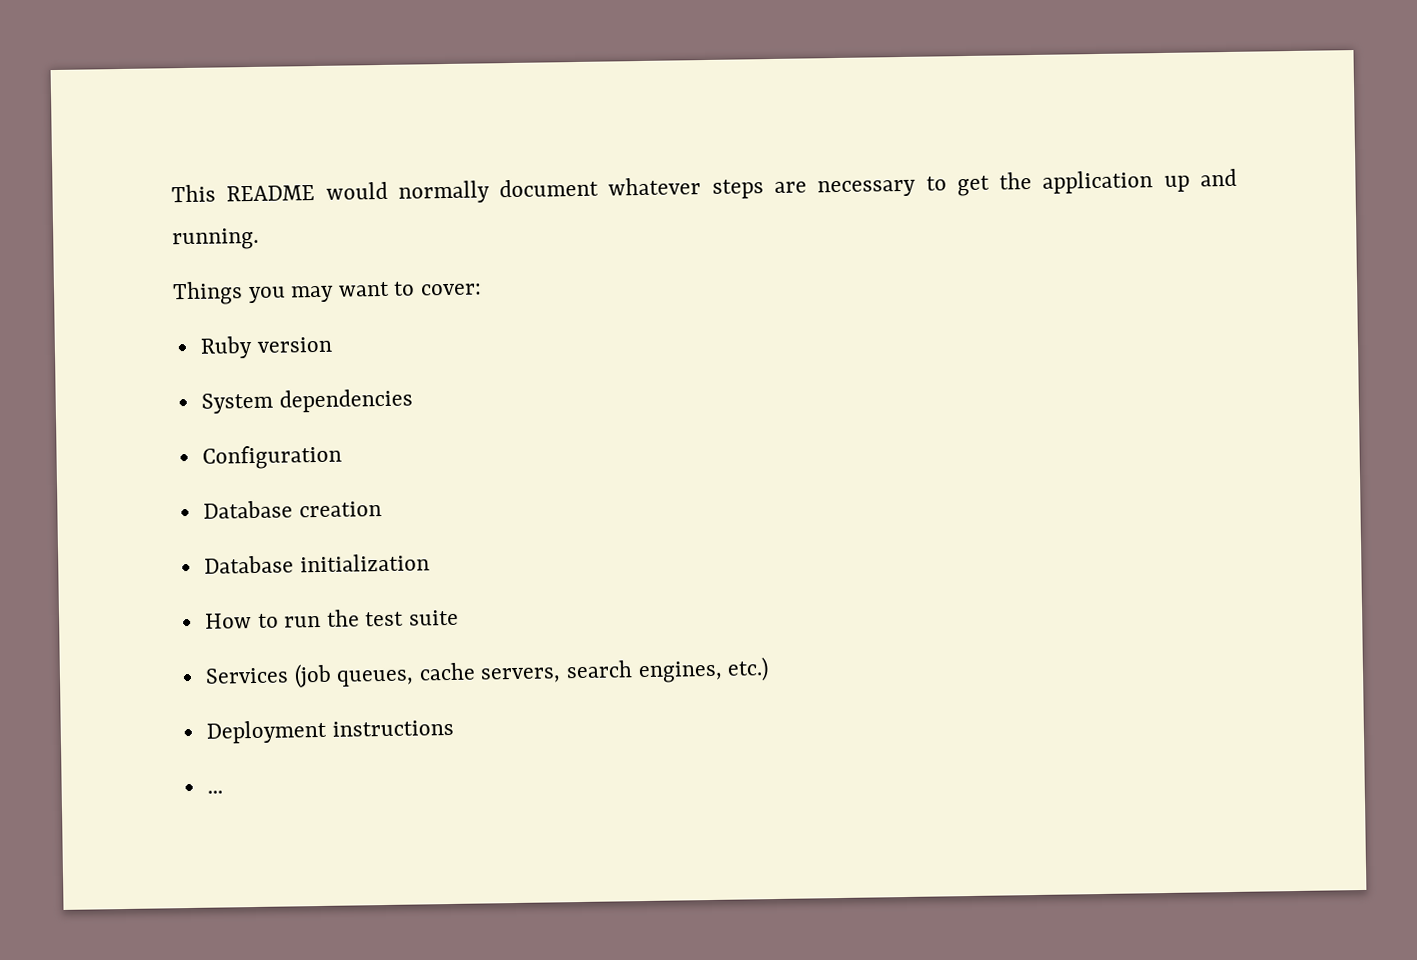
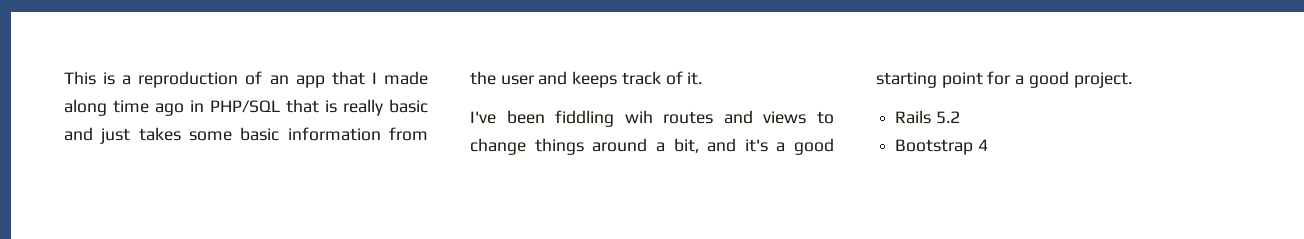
[226,168,1238,204] [172,227,259,251] [172,281,483,306] [199,335,332,359] [200,388,413,414] [201,444,342,470] [202,500,382,519] [203,553,430,574] [203,609,460,629] [204,657,770,689] [205,719,454,744] [206,790,223,794] README would normally document whatever steps are necessary to get the application up and running. // Things you may want to cover: // Ruby version // System dependencies // Configuration // Database creation // Database initialization // How to run the test suite // Services (job queues, cache servers, search engines, etc.) // Deployment instructions // ... -> [103,71,428,88] [64,99,428,116] [64,127,428,144] [470,71,703,88] [470,110,834,127] [470,138,834,155] [876,71,1132,88] [895,110,960,124] [895,139,988,155] is a reproduction of an app that I made along time ago in PHP/SQL that is really basic and just takes some basic information from the user and keeps track of it. // I've been fiddling wih routes and views to change things around a bit, and it's a good starting point for a good project. // Rails 5.2 // Bootstrap 4

